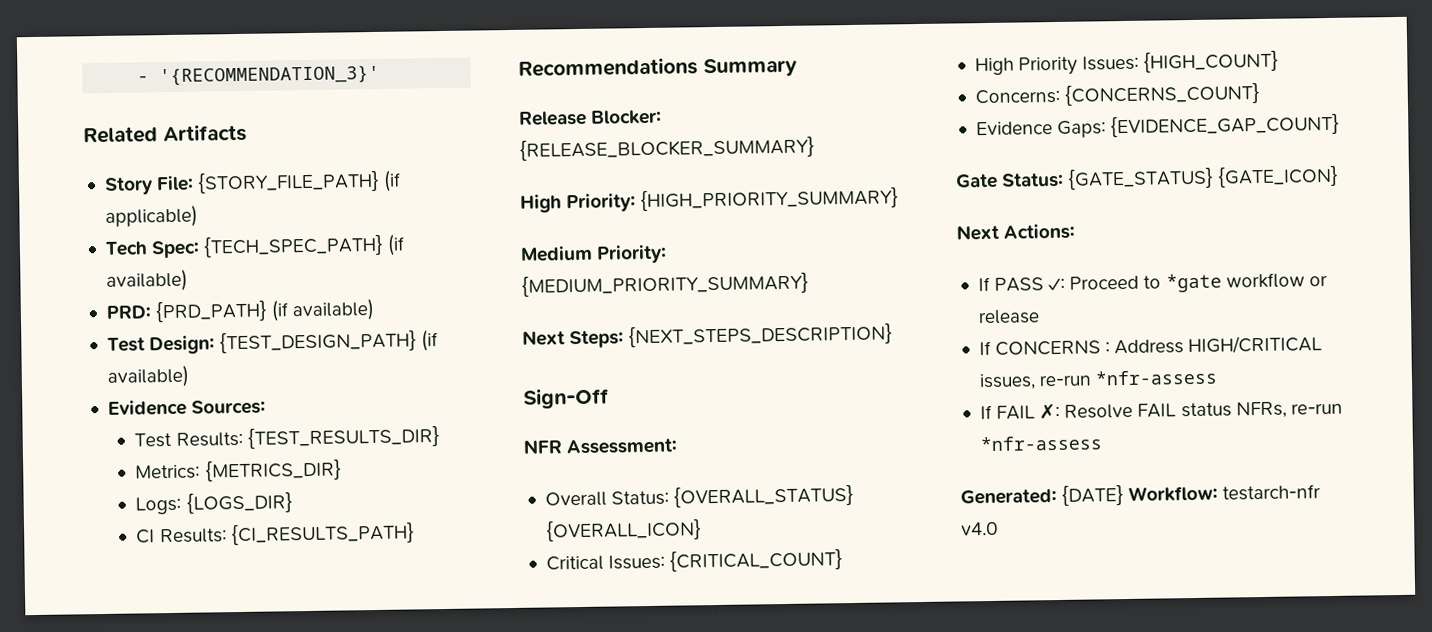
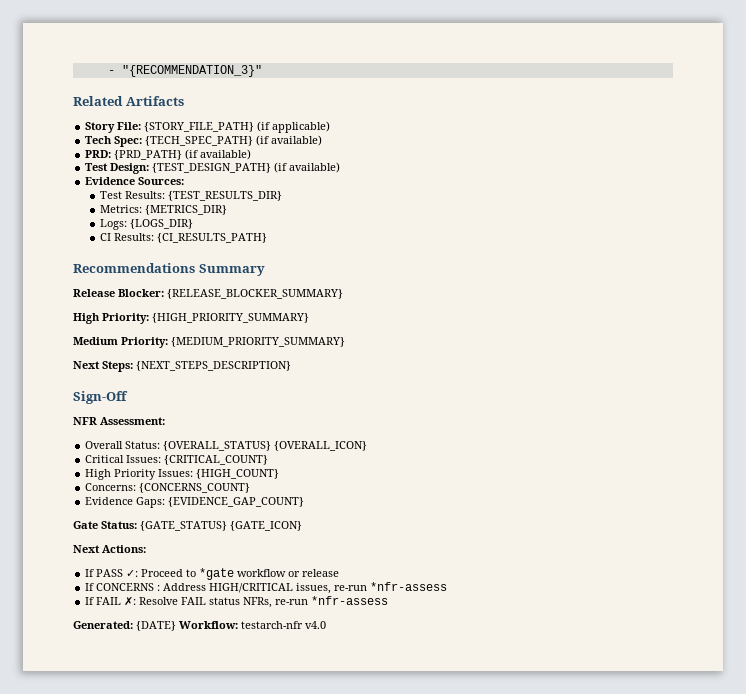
[159,64,381,87] '{RECOMMENDATION_3}' -> [121,65,262,77] "{RECOMMENDATION_3}"

